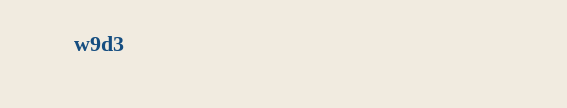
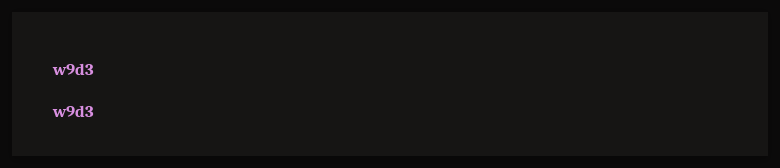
[74,36,124,51] w9d3 -> [52,63,94,75] [52,105,94,117] w9d3 // w9d3

